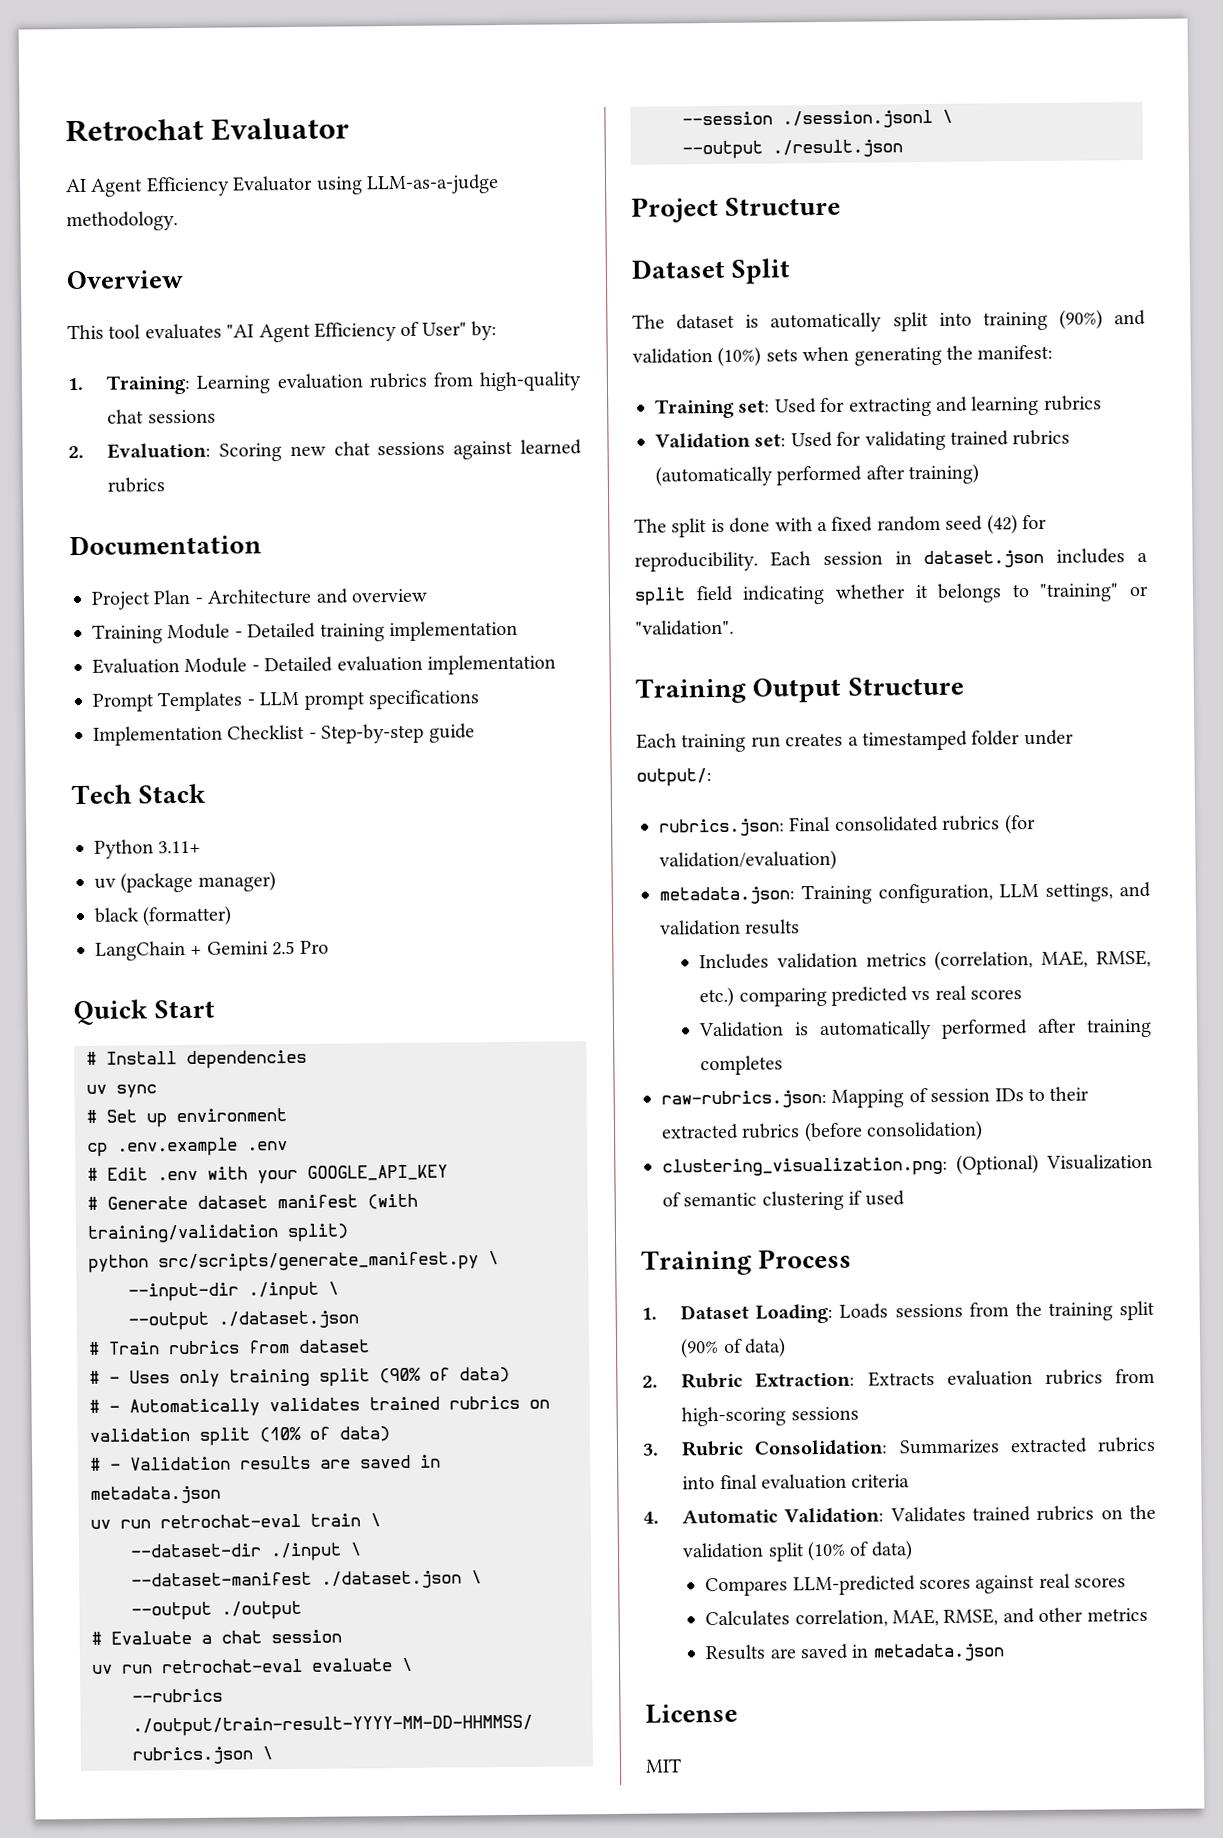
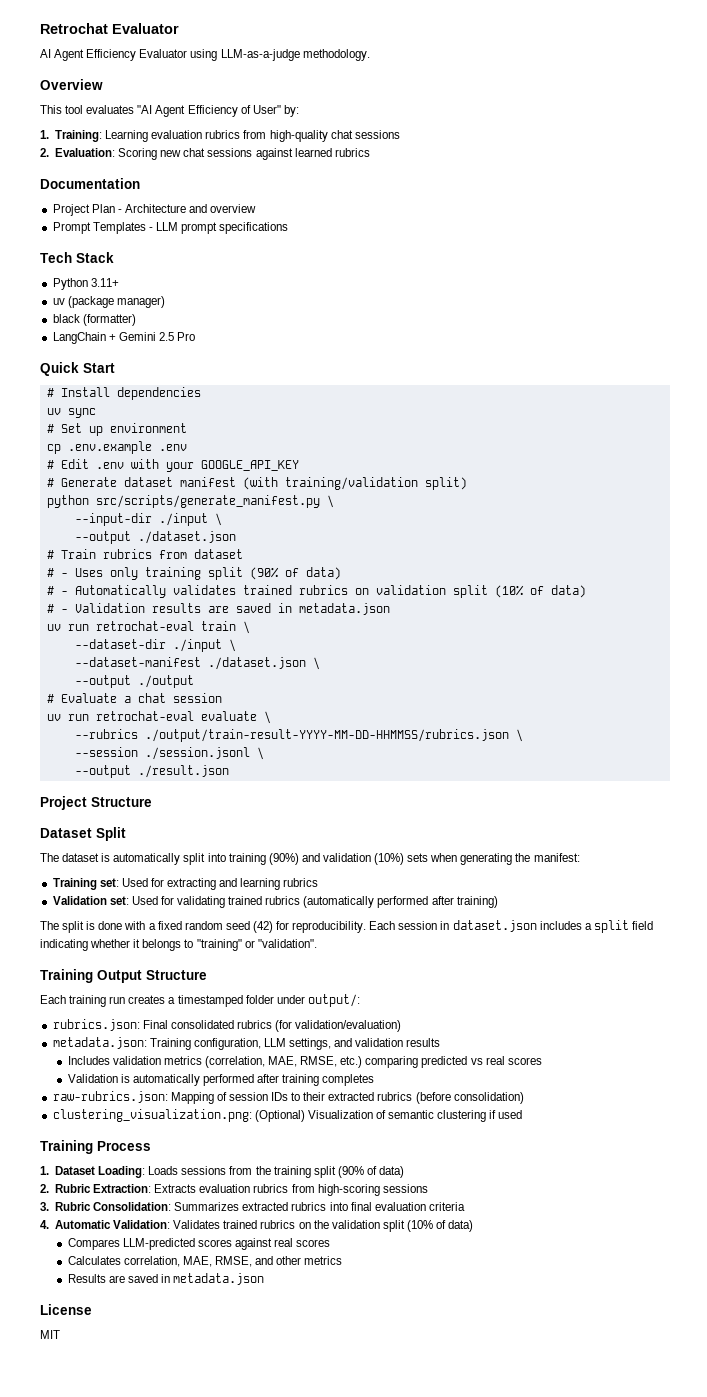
[92,620,518,644] [92,654,556,675] // Training Module - Detailed training implementation // Evaluation Module - Detailed evaluation implementation -> (257, 208) none
[93,723,475,746] // Implementation Checklist - Step-by-step guide -> (289, 228) none

